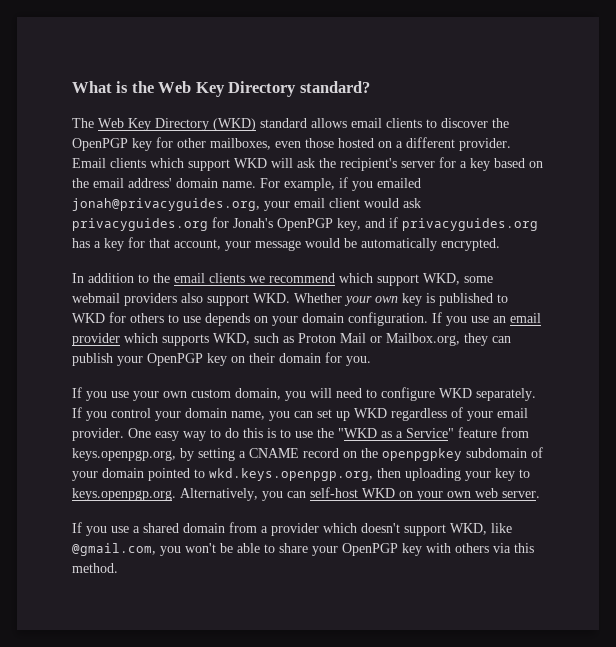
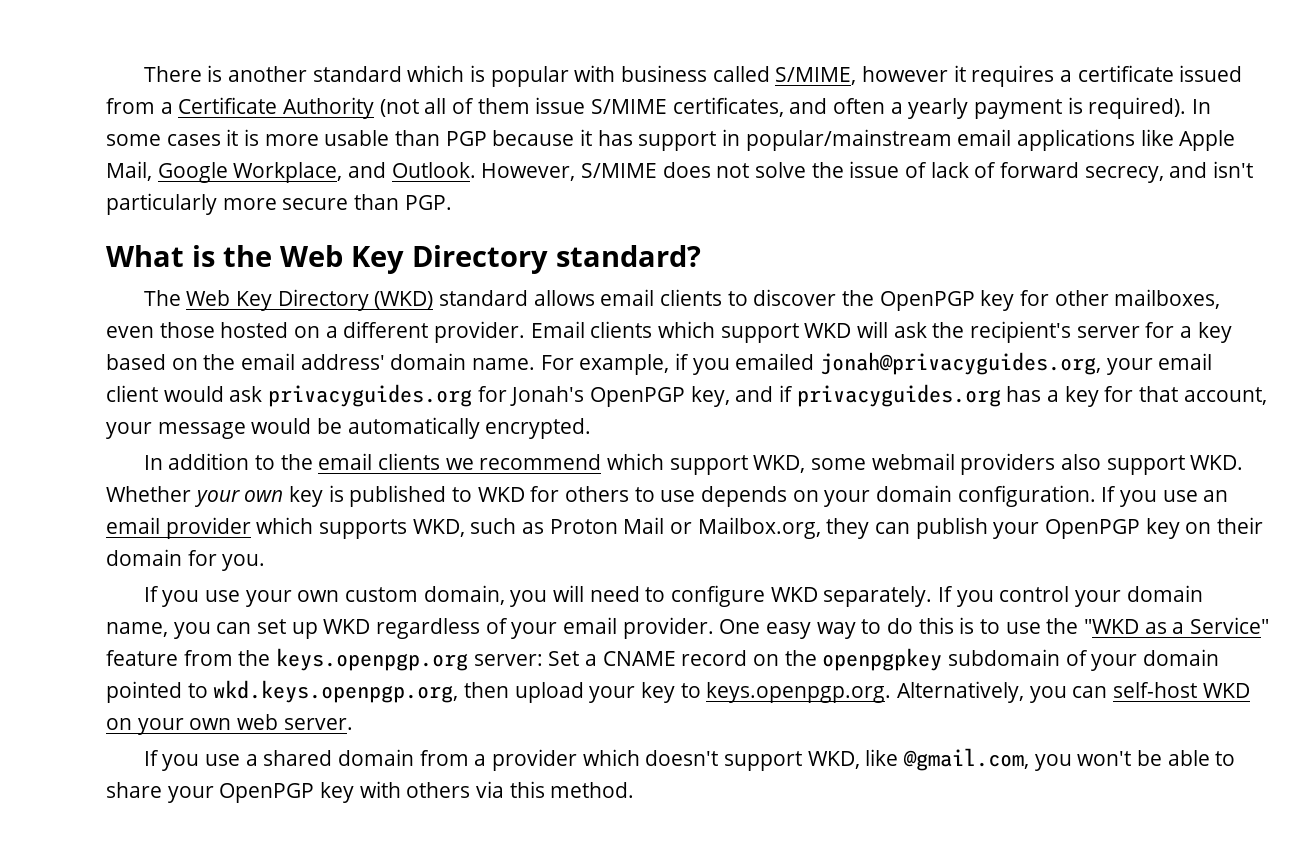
(72, 87) none -> [143,65,1243,87] [106,97,1212,119] [106,129,1236,151] [106,161,1254,183] [106,193,452,215] There is another standard which is popular with business called S/MIME, however it requires a certificate issued from a Certificate Authority (not all of them issue S/MIME certificates, and often a yearly payment is required). In some cases it is more usable than PGP because it has support in popular/mainstream email applications like Apple Mail, Google Workplace, and Outlook. However, S/MIME does not solve the issue of lack of forward secrecy, and isn't particularly more secure than PGP. //
[72,448,235,461] keys.openpgp.org, by setting -> [238,648,580,671] the keys.openpgp.org server: Set
[405,468,461,481] uploading -> [514,682,584,703] upload

